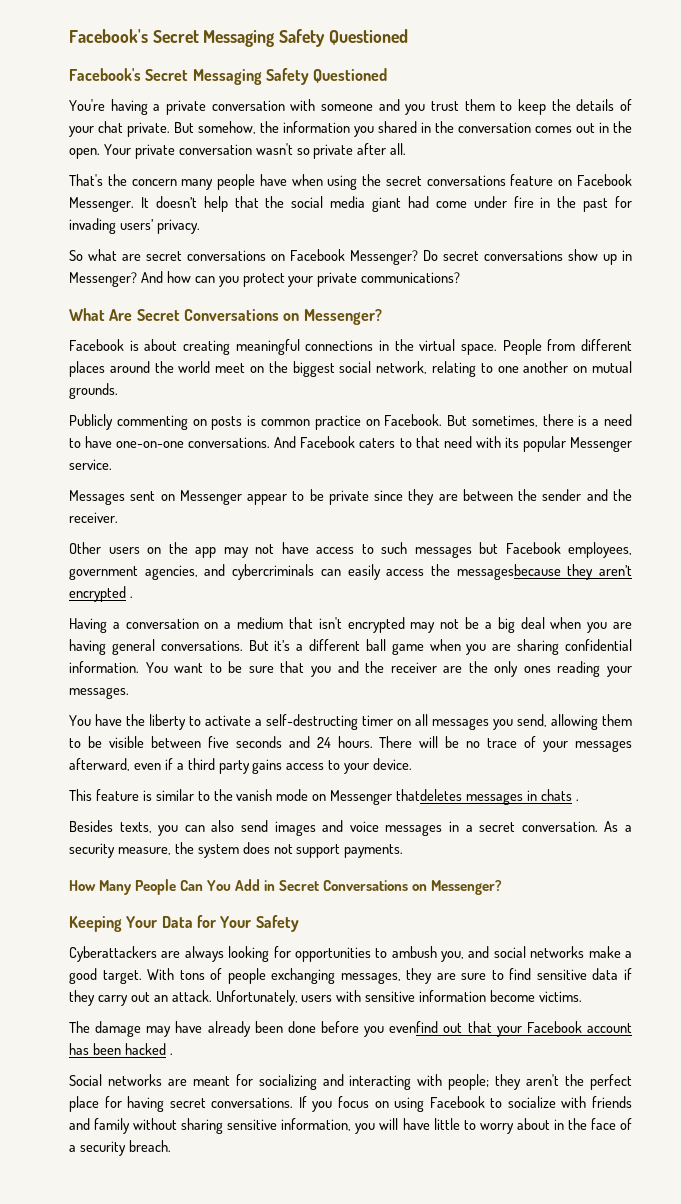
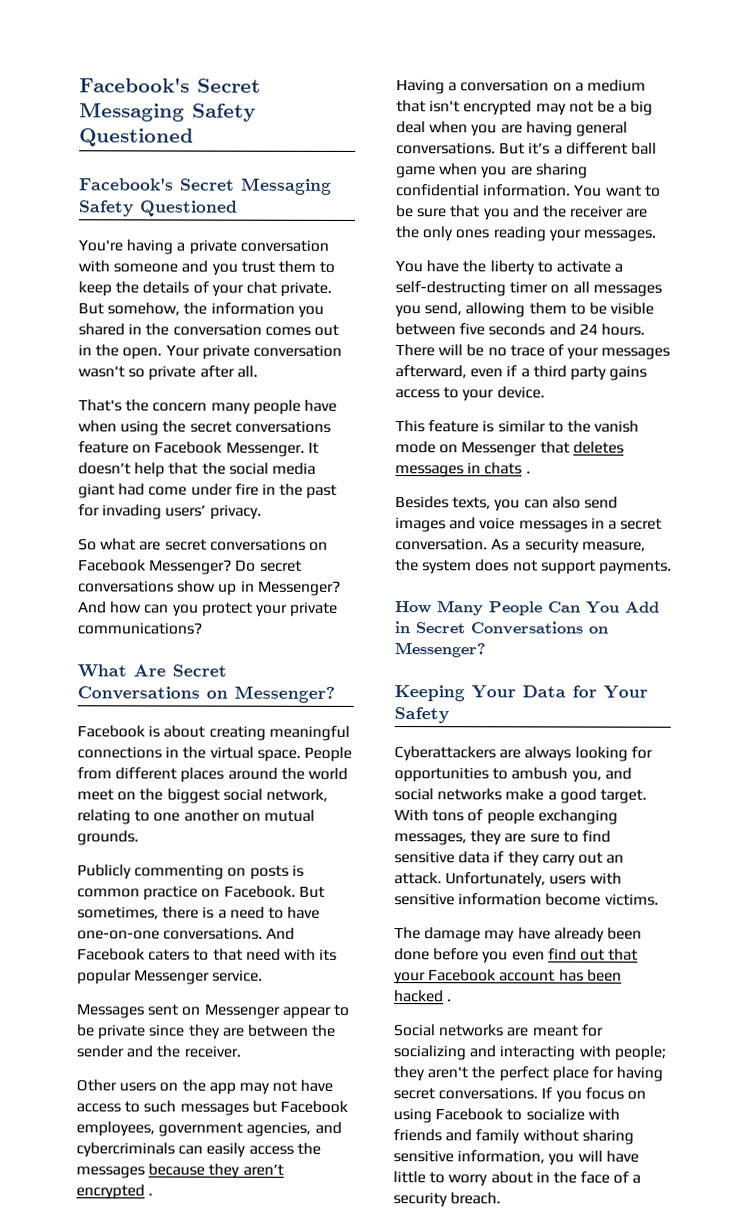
[456,564,561,580] messagesbecause -> [76,1163,206,1179] messages because
[396,789,463,801] thatdeletes -> [539,441,624,454] that deletes
[389,1021,439,1033] evenfind -> [511,948,577,961] even find

